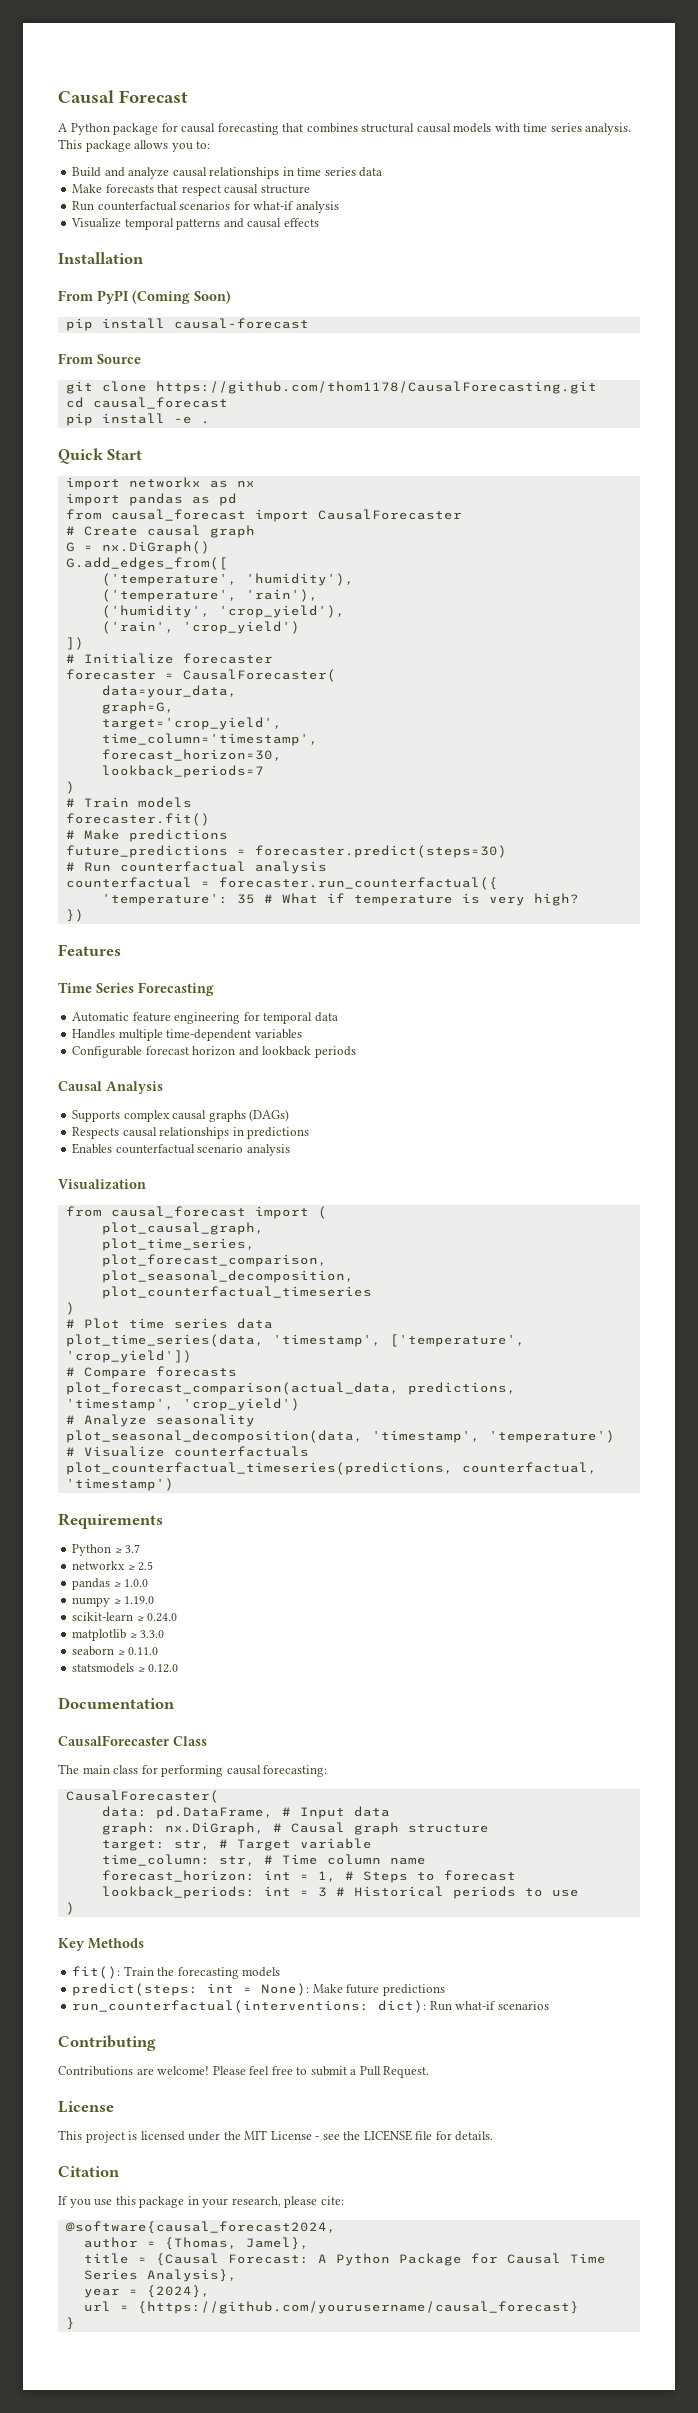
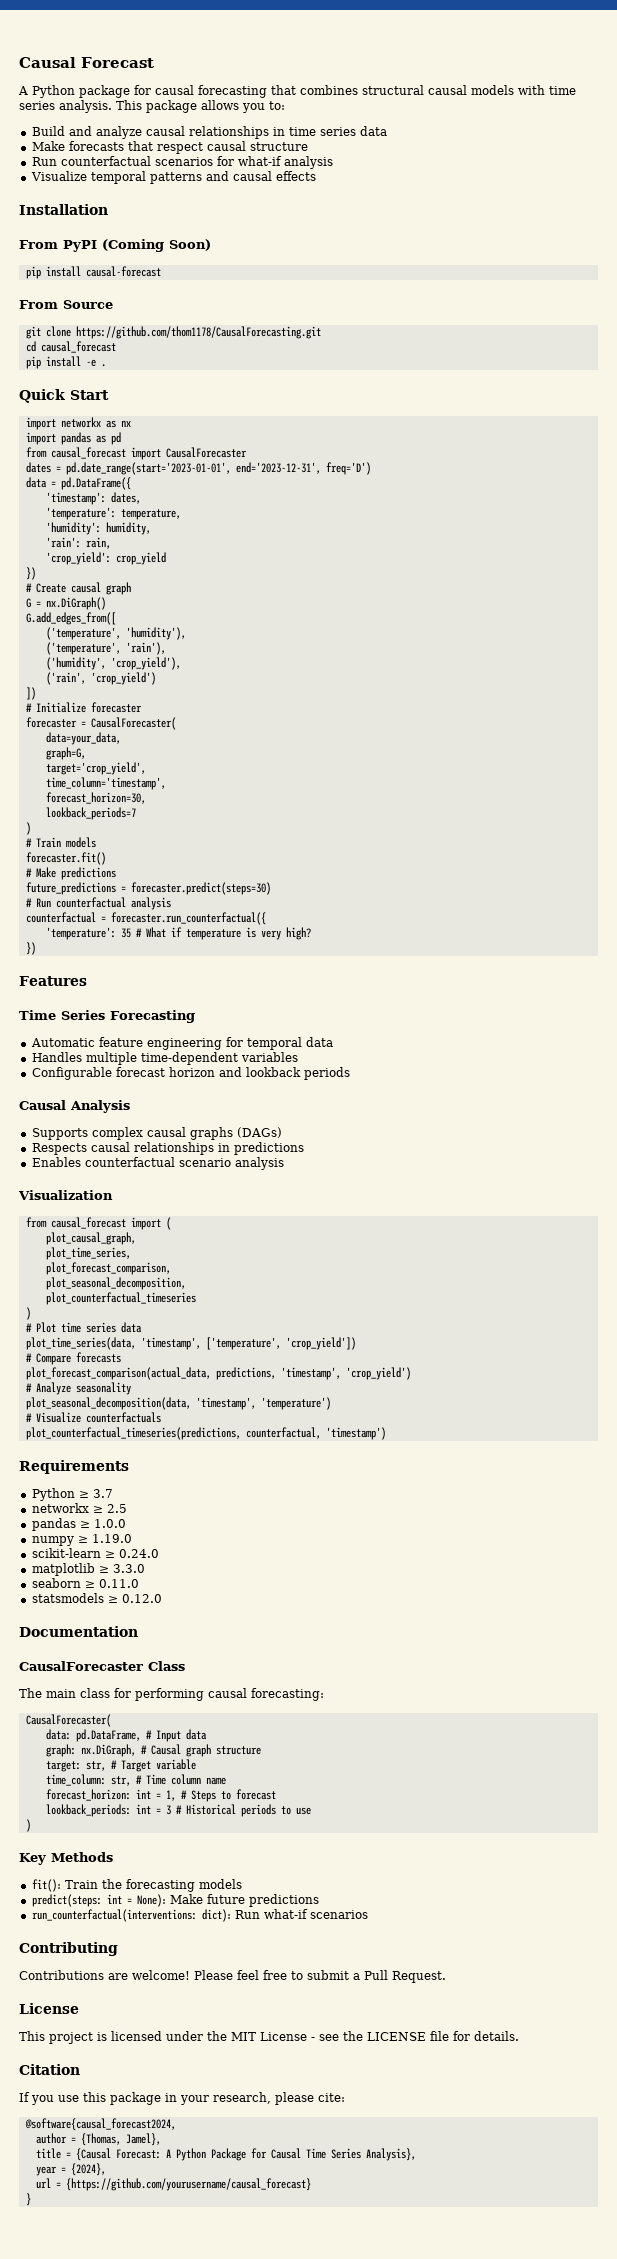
(462, 514) none -> [25,462,371,475] [25,477,131,490] [45,492,141,505] [45,507,181,520] [45,522,151,535] [45,537,111,549] [45,552,166,565] [25,567,36,580] // dates = pd.date_range(start='2023-01-01', end='2023-12-31', freq='D') // data = pd.DataFrame({ // 'timestamp': dates, // 'temperature': temperature, // 'humidity': humidity, // 'rain': rain, // 'crop_yield': crop_yield // })

